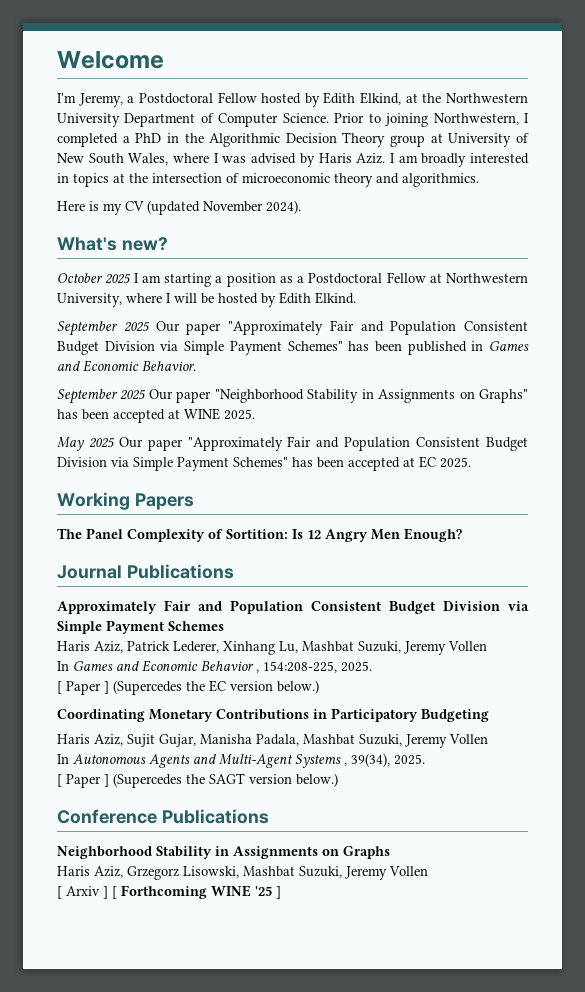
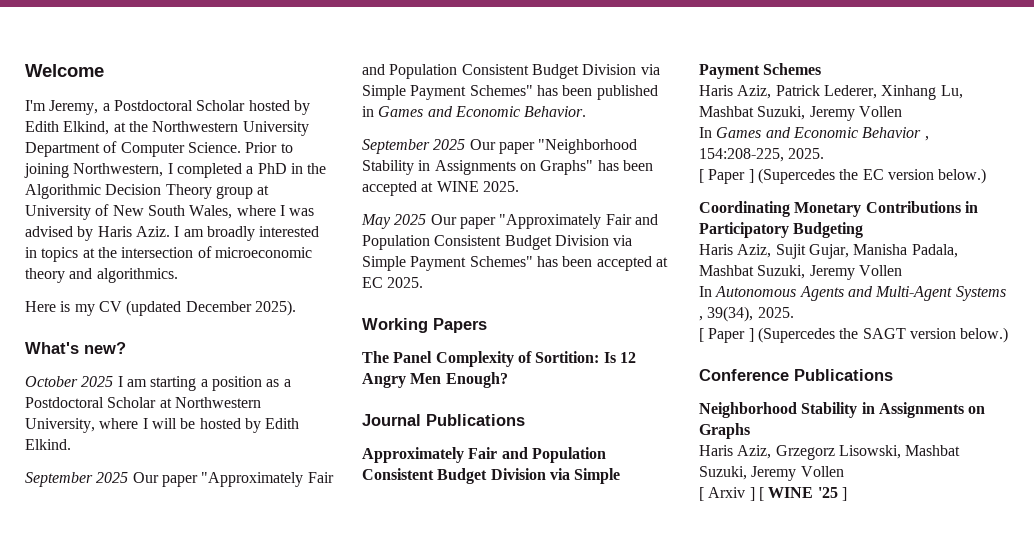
[217,92,257,103] Fellow -> [196,100,246,111] Scholar
[203,200,301,214] November 2024). -> [185,300,296,316] December 2025).
[386,272,426,283] Fellow -> [107,397,157,408] Scholar
[121,885,207,899] Forthcoming -> (764, 494) none

